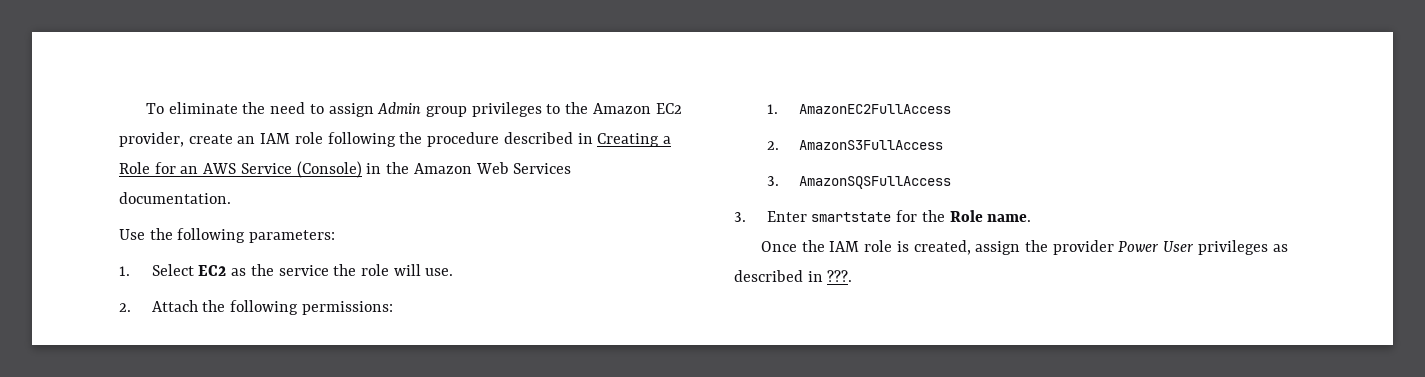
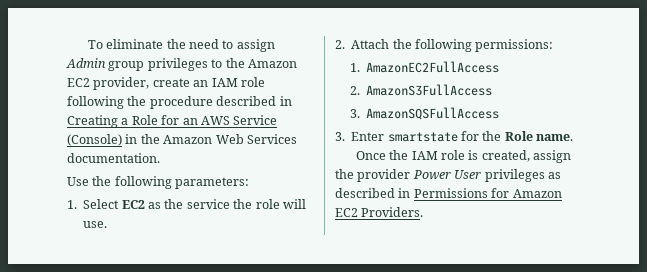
[827,270,853,282] ???. -> [413,188,562,198] [335,207,424,217] Permissions for Amazon EC2 Providers.

